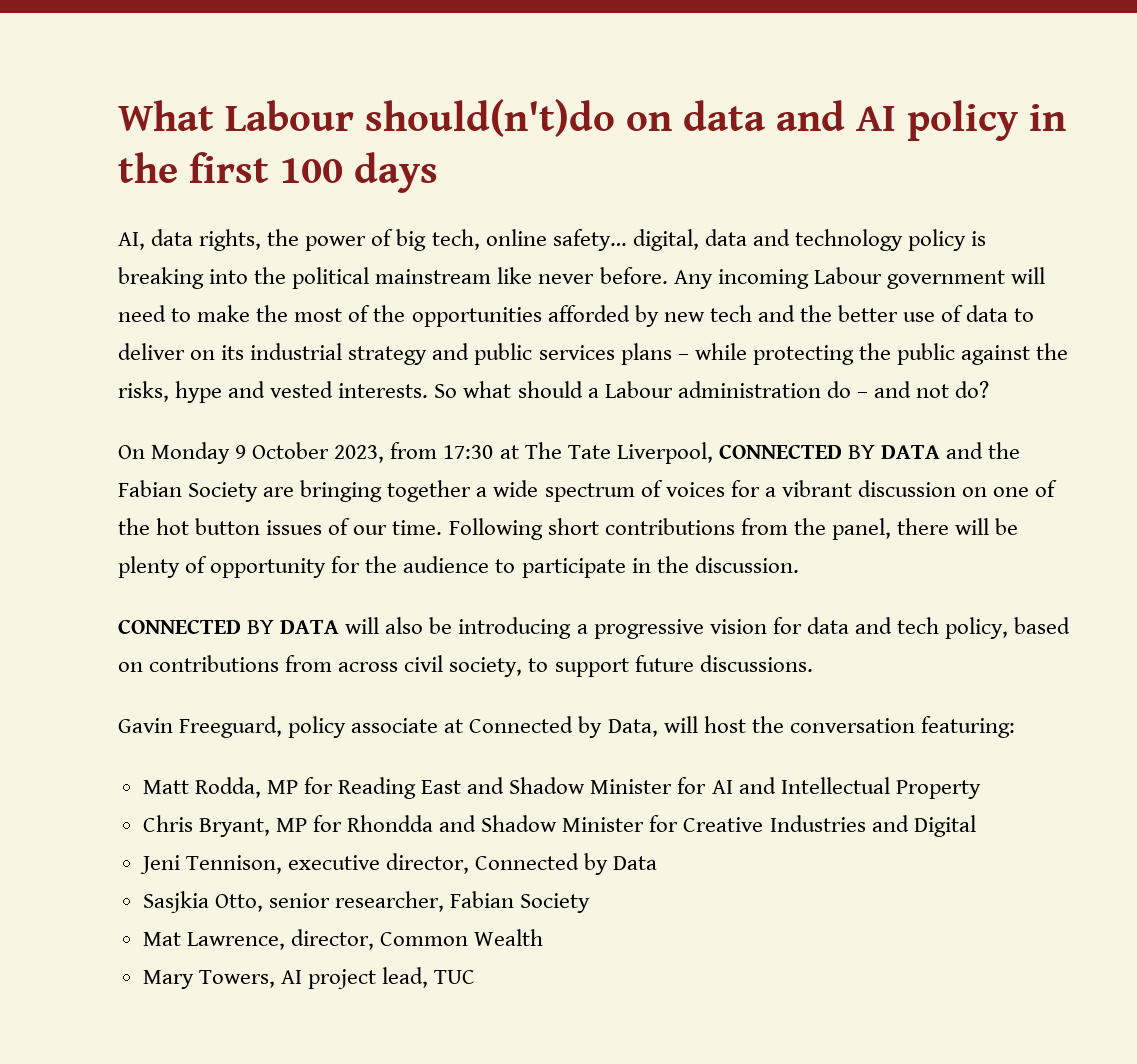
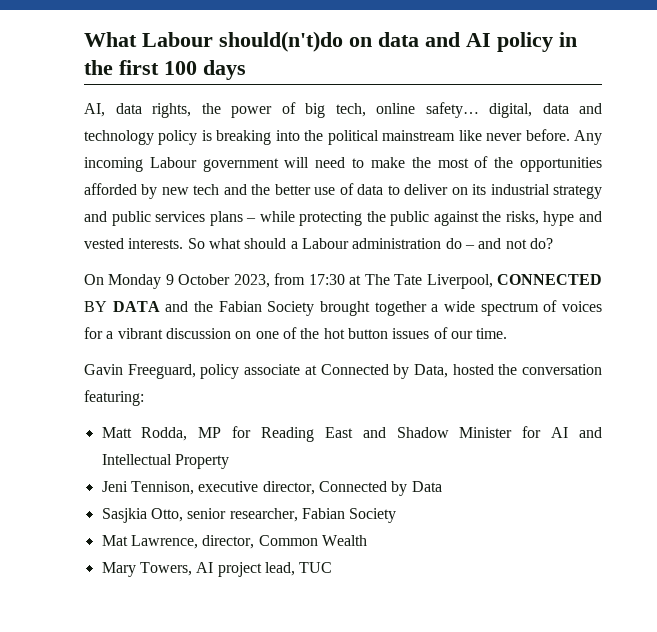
[263,480,383,502] are bringing -> [319,301,370,316] brought
[448,518,1019,540] [118,556,799,578] [118,617,1071,639] [118,655,813,677] Following short contributions from the panel, there will be plenty of opportunity for the audience to participate in the discussion. // CONNECTED BY DATA will also be introducing a progressive vision for data and tech policy, based on contributions from across civil society, to support future discussions. -> (508, 333) none
[663,716,746,733] will host -> [452,364,494,375] hosted
[142,815,976,837] // Chris Bryant, MP for Rhondda and Shadow Minister for Creative Industries and Digital -> (229, 461) none

